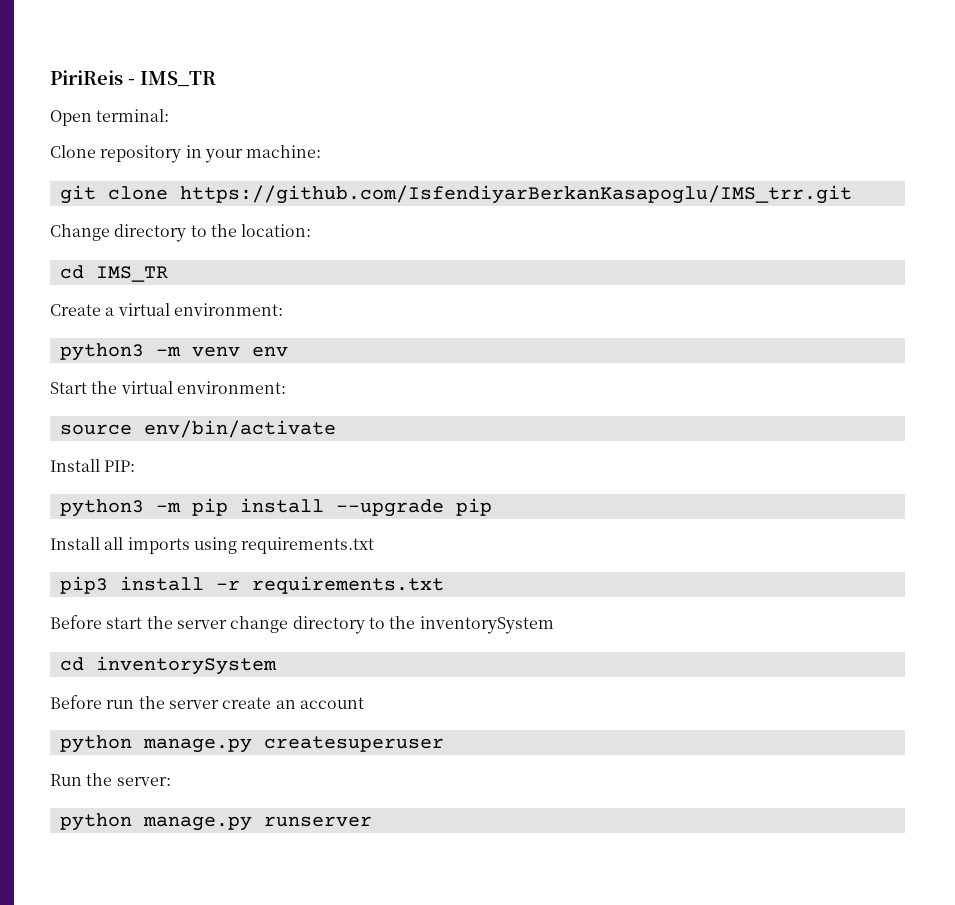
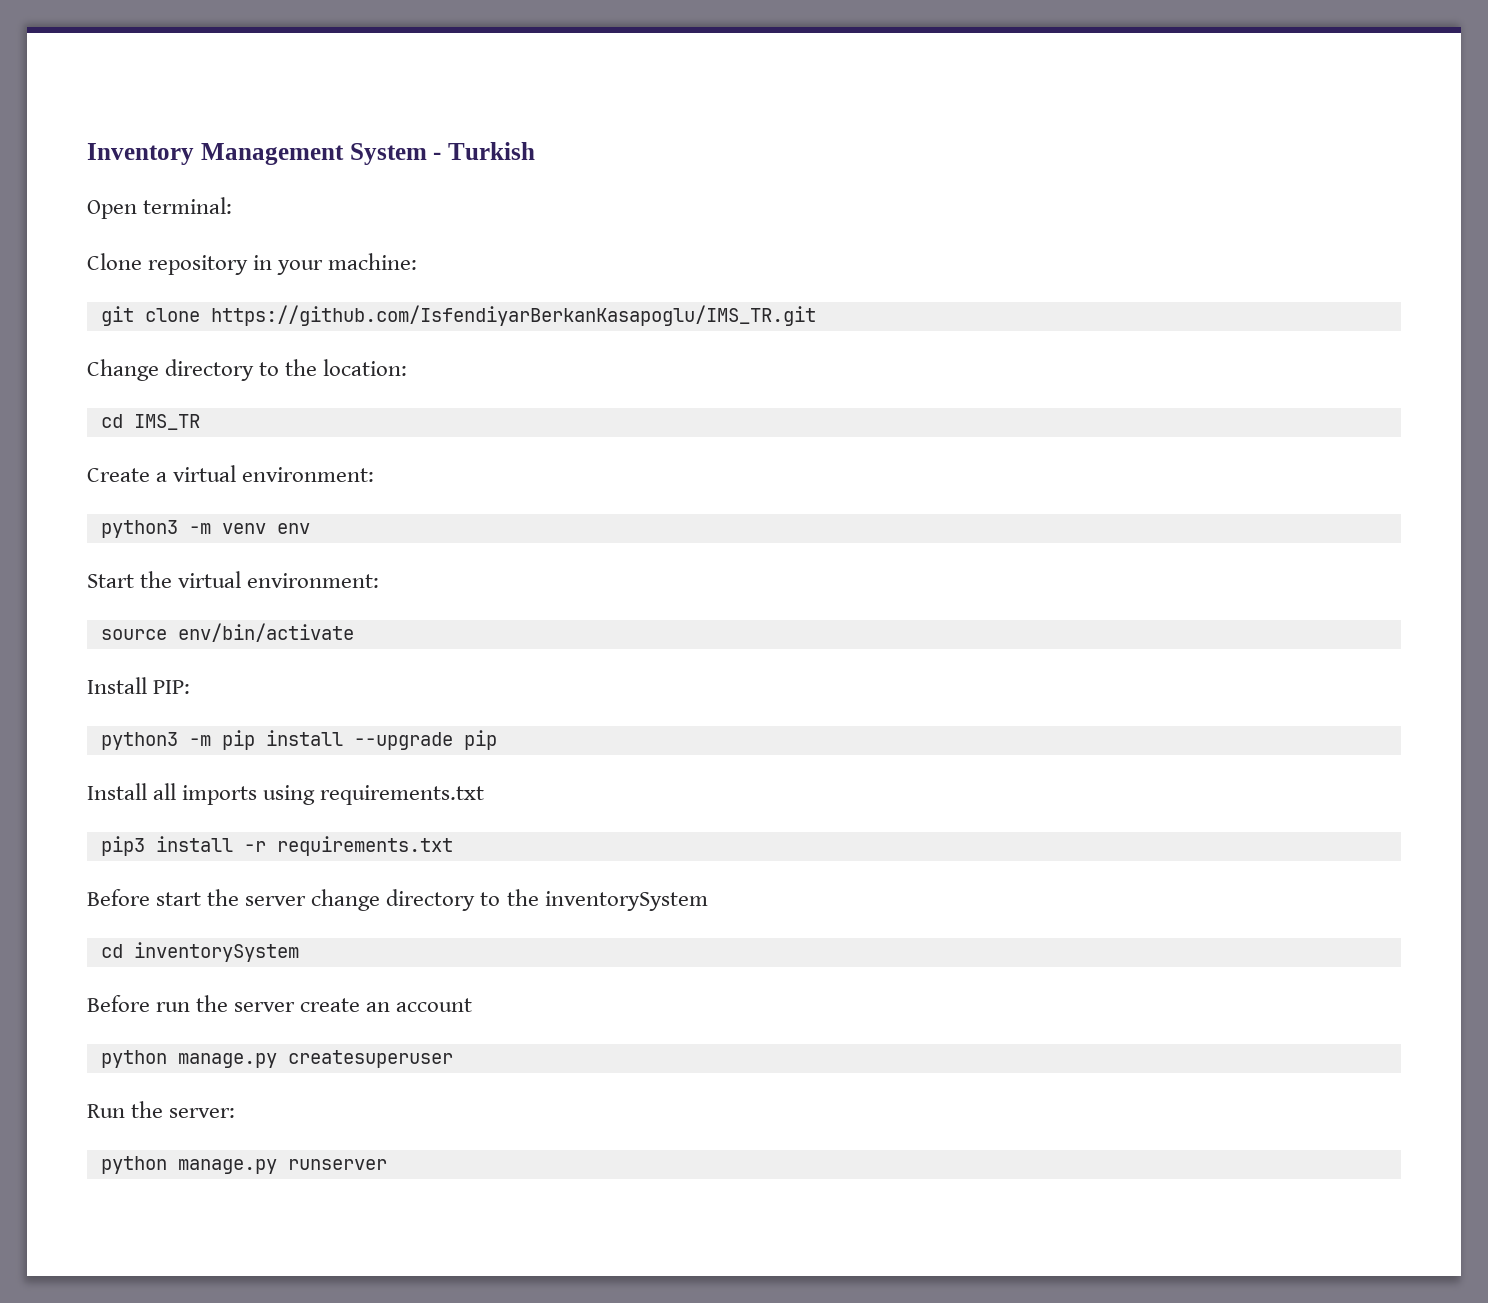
[50,70,216,87] PiriReis - IMS_TR -> [87,142,535,165] Inventory Management System - Turkish
[179,185,852,204] https://github.com/IsfendiyarBerkanKasapoglu/IMS_trr.git -> [210,305,816,326] https://github.com/IsfendiyarBerkanKasapoglu/IMS_TR.git

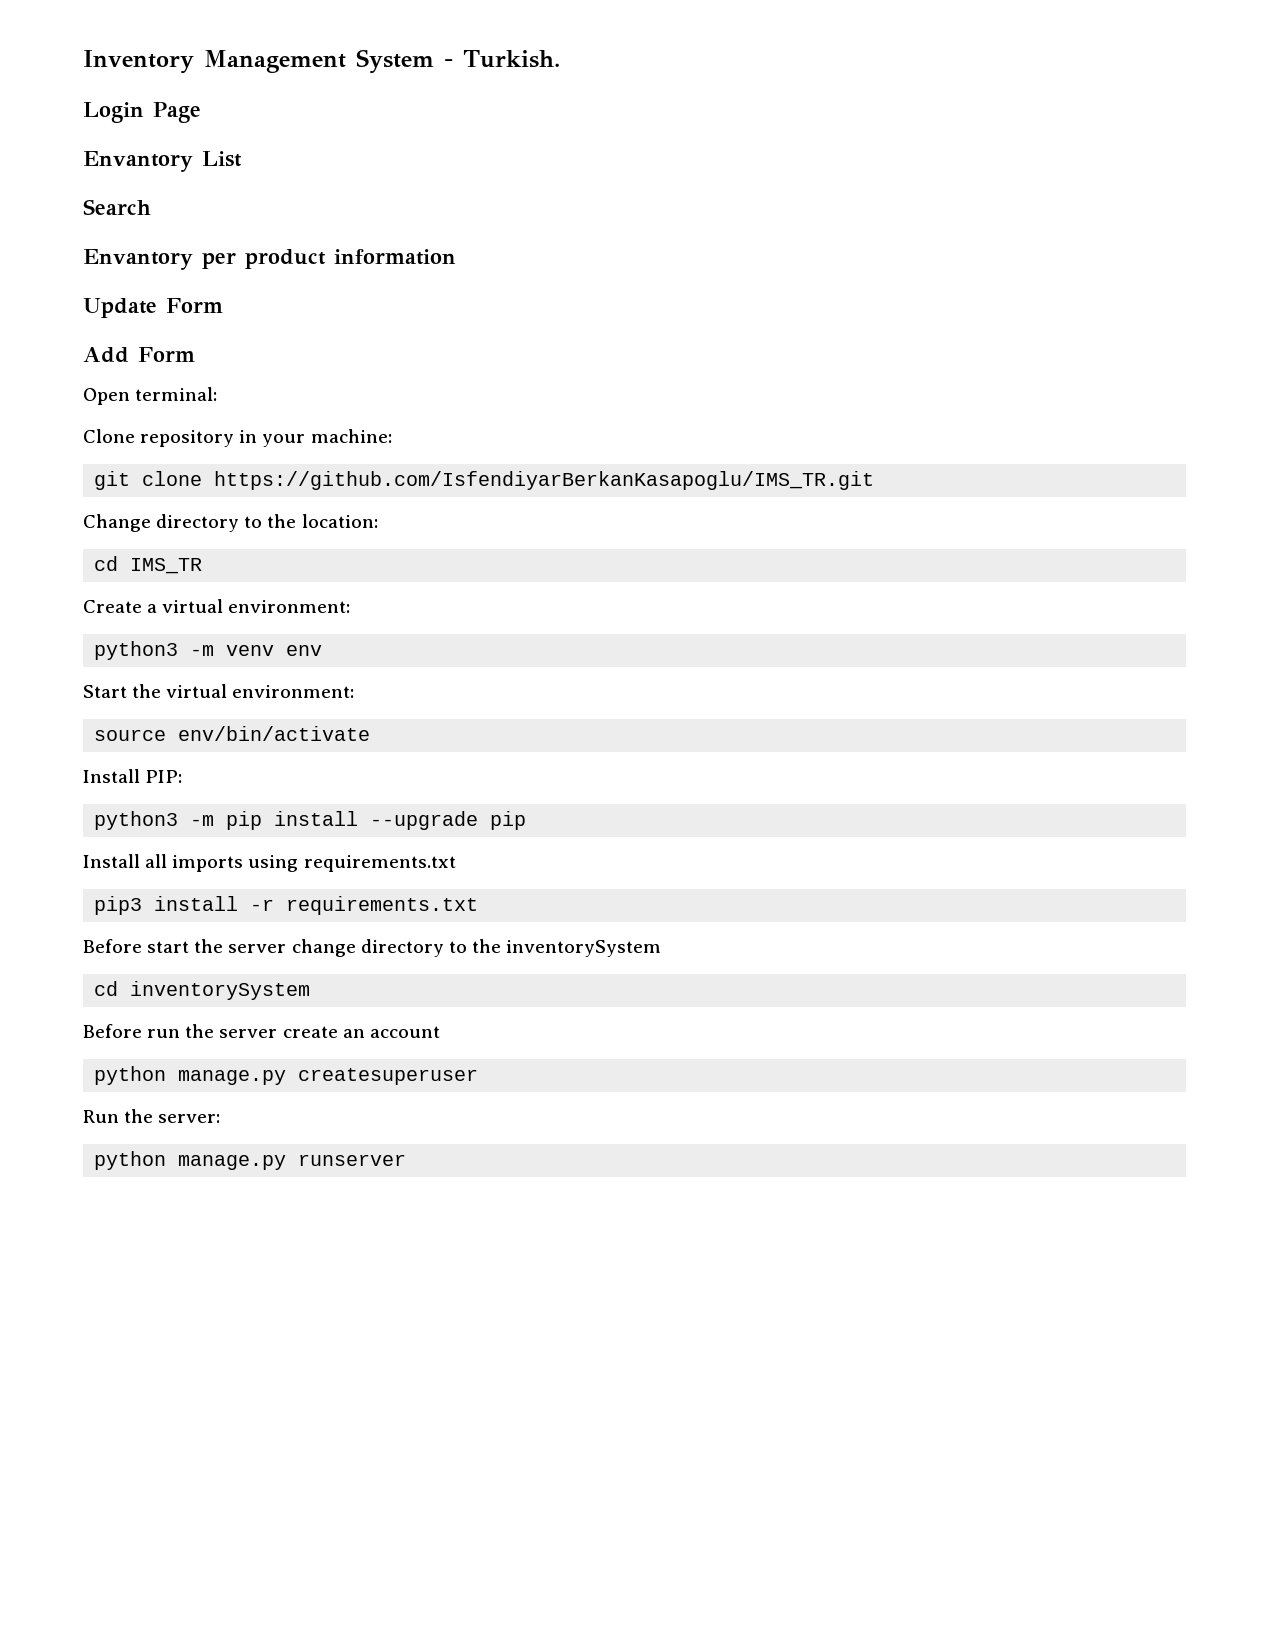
[448,142,535,160] Turkish -> [463,50,560,68] [83,102,201,123] [83,151,242,172] [83,199,151,215] [83,249,456,270] [83,298,223,318] [83,347,195,363] Turkish. // Login Page // Envantory List // Search // Envantory per product information // Update Form // Add Form

